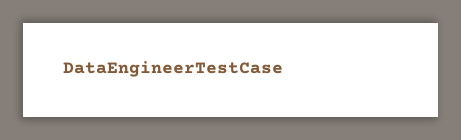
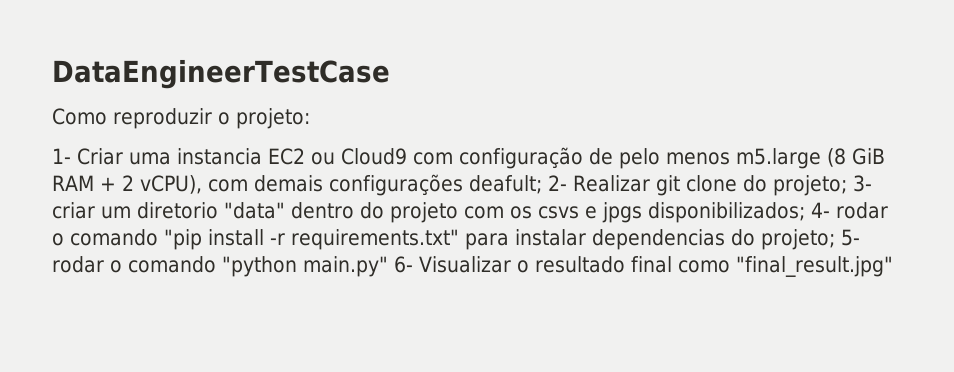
(283, 69) none -> [52,108,310,129] [52,147,885,169] [52,174,872,196] [52,202,888,223] [52,229,860,250] [52,256,893,277] // Como reproduzir o projeto: // 1- Criar uma instancia EC2 ou Cloud9 com configuração de pelo menos m5.large (8 GiB RAM + 2 vCPU), com demais configurações deafult; 2- Realizar git clone do projeto; 3- criar um diretorio "data" dentro do projeto com os csvs e jpgs disponibilizados; 4- rodar o comando "pip install -r requirements.txt" para instalar dependencias do projeto; 5- rodar o comando "python main.py" 6- Visualizar o resultado final como "final_result.jpg"

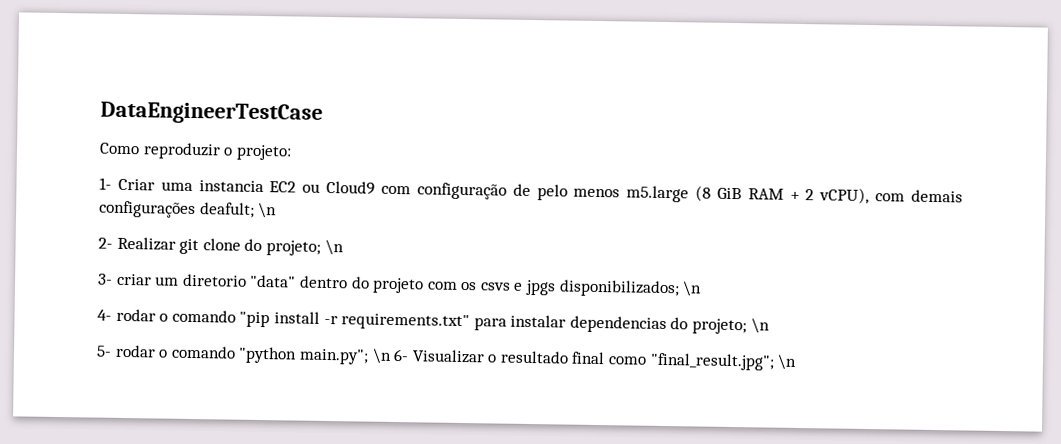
(542, 184) none -> [258,202,278,219] \n //
(847, 185) none -> [324,239,344,256] \n //
(805, 212) none -> [682,281,703,297] \n //
(835, 239) none -> [750,318,770,334] \n //
[303,256,388,277] main.py" -> [298,348,392,365] main.py"; \n
[736,256,893,277] "final_result.jpg" -> [649,352,798,371] "final_result.jpg"; \n

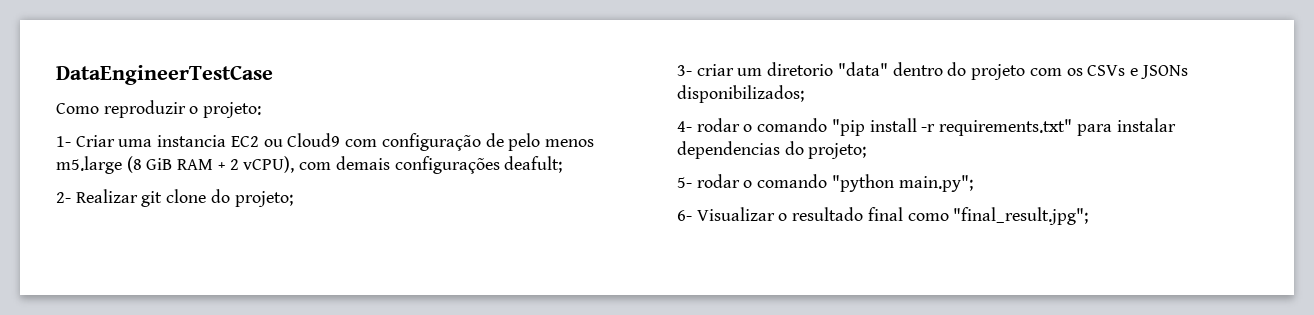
[258,202,278,219] \n -> (563, 164) none
[324,239,344,256] \n -> (293, 199) none
[479,279,557,296] csvs e jpgs -> [1087,65,1188,79] CSVs e JSONs
[682,281,703,297] \n -> (804, 94) none
[750,318,770,334] \n -> (867, 151) none
[371,348,392,364] \n -> (973, 183) //
[777,354,798,370] \n -> (1089, 216) none

